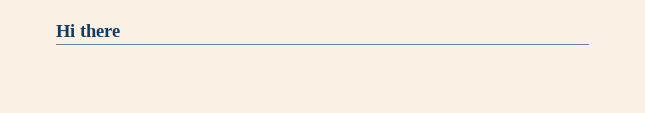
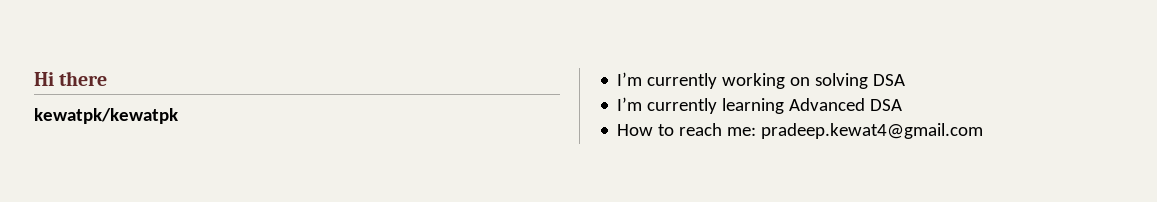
(120, 30) none -> [34,108,178,124] [617,72,906,89] [617,97,903,114] [617,123,984,139] // kewatpk/kewatpk // I’m currently working on solving DSA // I’m currently learning Advanced DSA // How to reach me: pradeep.kewat4@gmail.com

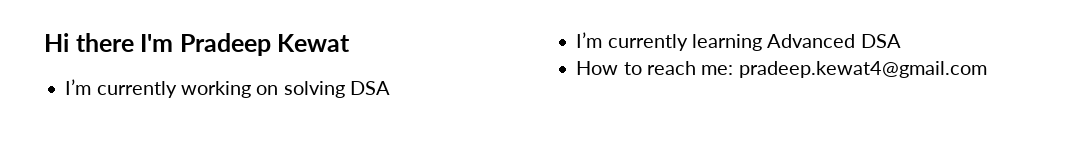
[34,108,178,124] // kewatpk/kewatpk -> [140,33,351,56] I'm Pradeep Kewat

